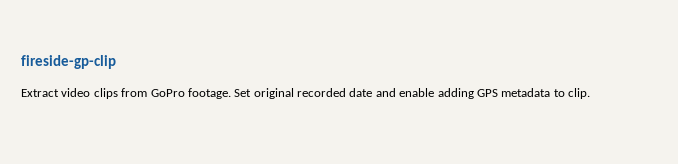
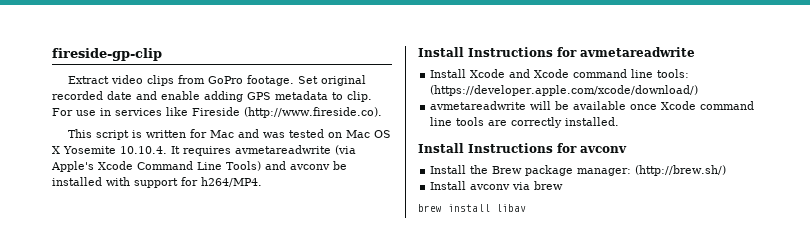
(590, 93) none -> [52,107,382,118] [67,129,391,140] [52,145,356,156] [51,161,347,172] [52,177,262,188] [418,47,695,57] [430,69,690,78] [430,85,699,96] [430,101,755,110] [430,117,620,128] [418,143,627,153] [430,165,727,176] [430,181,564,190] [418,204,526,212] For use in services like Fireside (http://www.fireside.co). // This script is written for Mac and was tested on Mac OS X Yosemite 10.10.4. It requires avmetareadwrite (via Apple's Xcode Command Line Tools) and avconv be installed with support for h264/MP4. // Install Instructions for avmetareadwrite // Install Xcode and Xcode command line tools: (https://developer.apple.com/xcode/download/) // avmetareadwrite will be available once Xcode command line tools are correctly installed. // Install Instructions for avconv // Install the Brew package manager: (http://brew.sh/) // Install avconv via brew // brew install libav

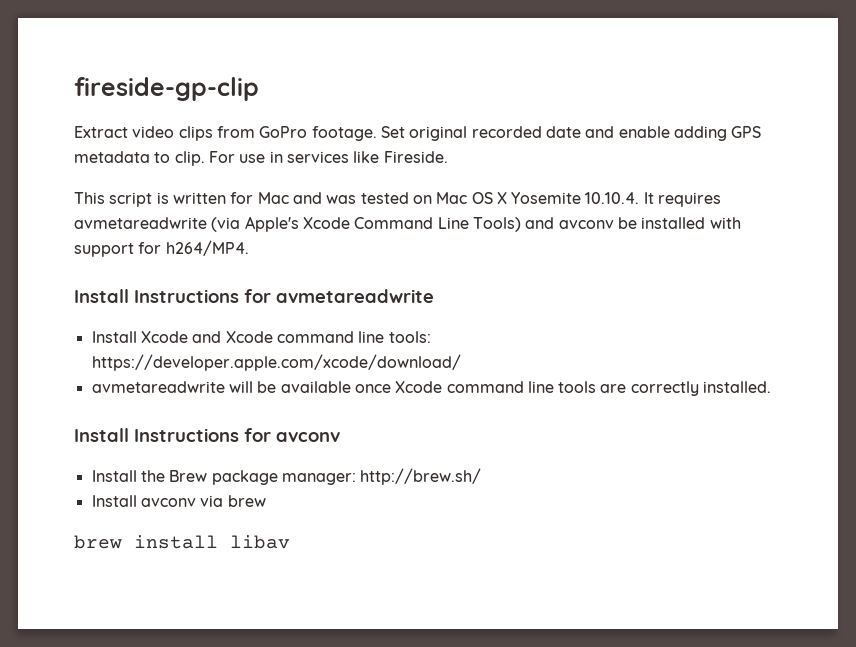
[192,107,382,118] Fireside (http://www.fireside.co). -> [383,151,448,163] Fireside.
[430,85,699,96] (https://developer.apple.com/xcode/download/) -> [91,354,461,371] https://developer.apple.com/xcode/download/
[635,165,727,176] (http://brew.sh/) -> [360,468,482,485] http://brew.sh/

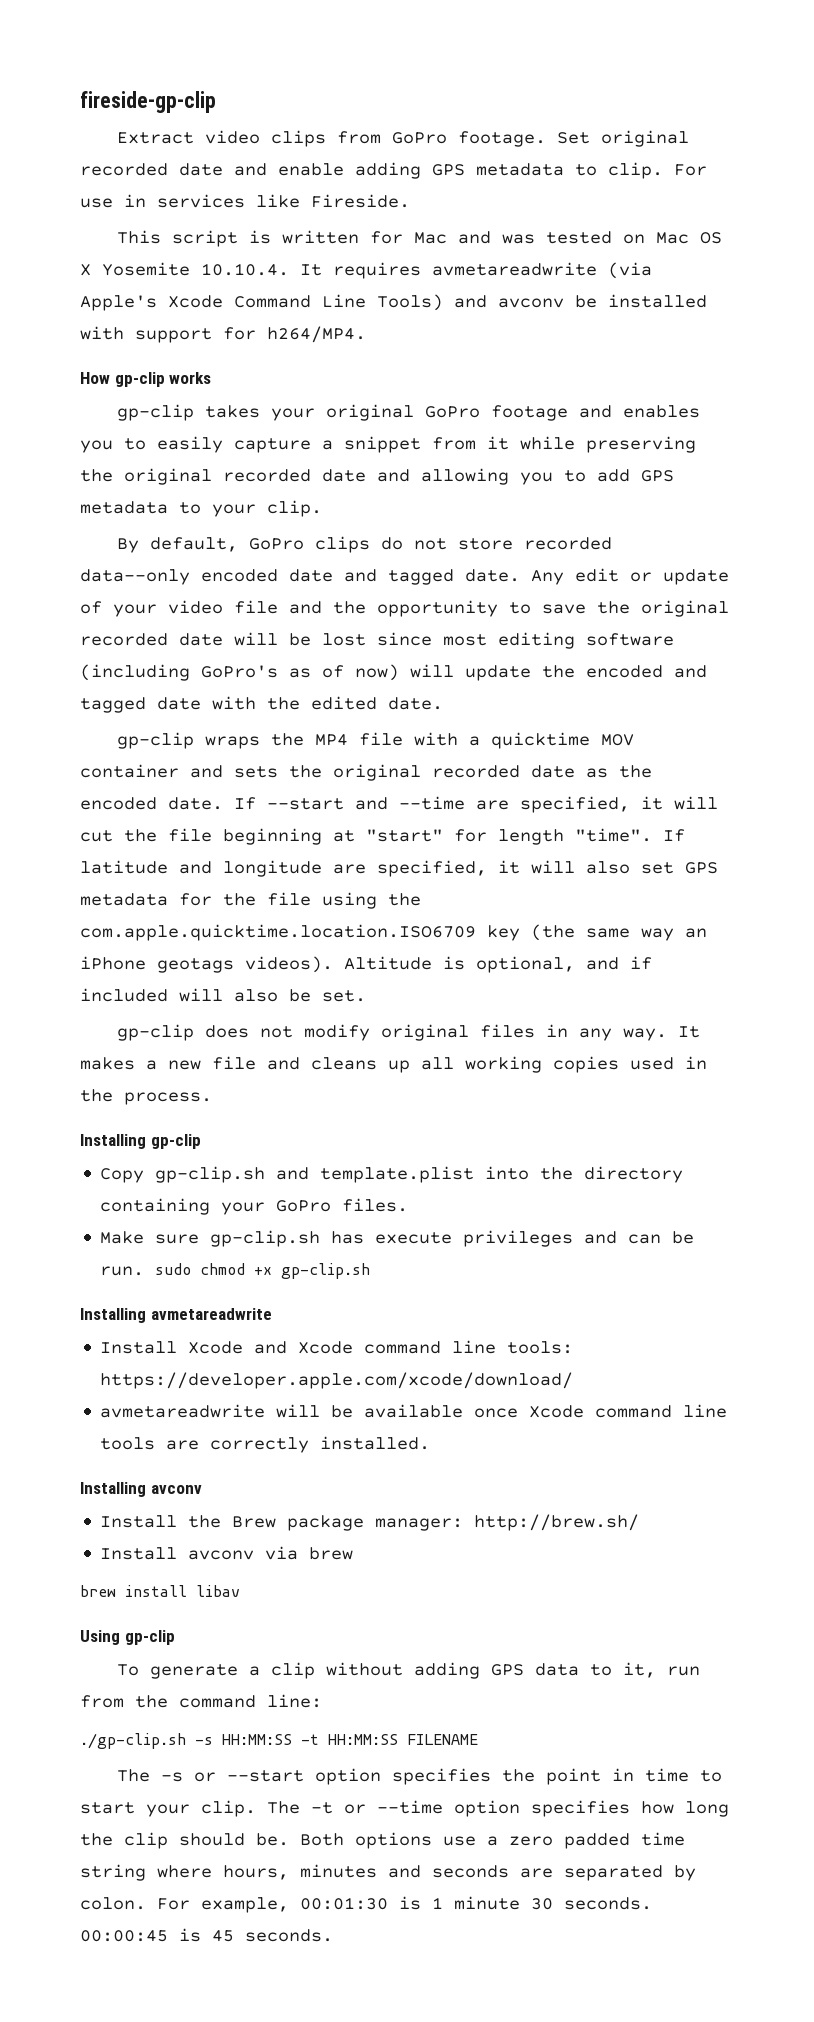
[74,289,271,303] Install Instructions for -> [80,372,212,387] [117,404,701,421] [80,436,696,453] [80,468,674,485] [80,500,322,517] [117,536,613,553] [80,568,729,585] [80,600,729,617] [80,632,674,649] [80,664,707,681] [80,696,443,713] [117,732,635,749] [80,764,652,781] [80,796,718,813] [80,828,685,845] [80,860,718,877] [80,892,421,909] [80,924,707,941] [80,956,652,973] [80,988,366,1002] [117,1024,701,1041] [80,1056,707,1073] [80,1089,212,1105] [80,1134,201,1149] [100,1166,684,1183] [100,1198,409,1215] [100,1230,695,1247] [100,1263,371,1279] [80,1308,146,1323] How gp-clip works // gp-clip takes your original GoPro footage and enables you to easily capture a snippet from it while preserving the original recorded date and allowing you to add GPS metadata to your clip. // By default, GoPro clips do not store recorded data--only encoded date and tagged date. Any edit or update of your video file and the opportunity to save the original recorded date will be lost since most editing software (including GoPro's as of now) will update the encoded and tagged date with the edited date. // gp-clip wraps the MP4 file with a quicktime MOV container and sets the original recorded date as the encoded date. If --start and --time are specified, it will cut the file beginning at "start" for length "time". If latitude and longitude are specified, it will also set GPS metadata for the file using the com.apple.quicktime.location.ISO6709 key (the same way an iPhone geotags videos). Altitude is optional, and if included will also be set. // gp-clip does not modify original files in any way. It makes a new file and cleans up all working copies used in the process. // Installing gp-clip // Copy gp-clip.sh and template.plist into the directory containing your GoPro files. // Make sure gp-clip.sh has execute privileges and can be run. sudo chmod +x gp-clip.sh // Installing
[74,428,271,442] Install Instructions for -> [80,1482,146,1497] Installing
(290, 542) none -> [80,1630,175,1645] [117,1662,701,1679] [80,1694,322,1708] [80,1733,478,1749] [117,1768,723,1785] [80,1800,729,1817] [80,1832,685,1849] [80,1864,696,1881] [80,1896,652,1913] [80,1928,333,1942] // Using gp-clip // To generate a clip without adding GPS data to it, run from the command line: // ./gp-clip.sh -s HH:MM:SS -t HH:MM:SS FILENAME // The -s or --start option specifies the point in time to start your clip. The -t or --time option specifies how long the clip should be. Both options use a zero padded time string where hours, minutes and seconds are separated by colon. For example, 00:01:30 is 1 minute 30 seconds. 00:00:45 is 45 seconds.

